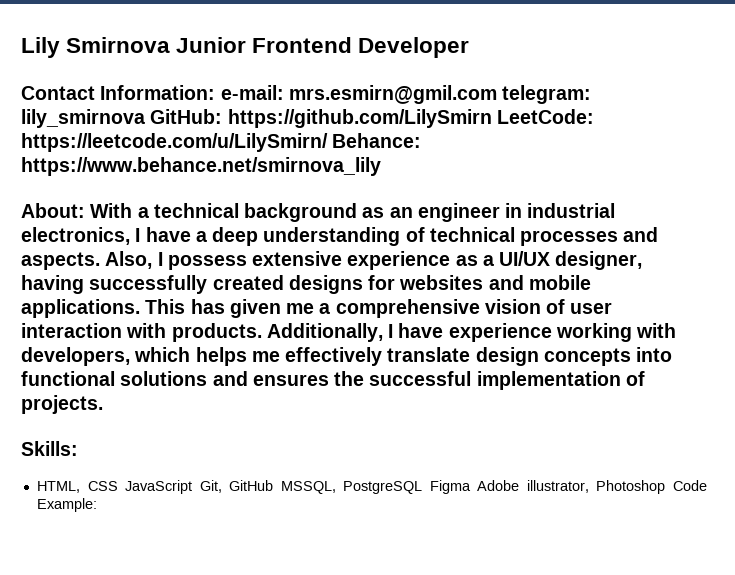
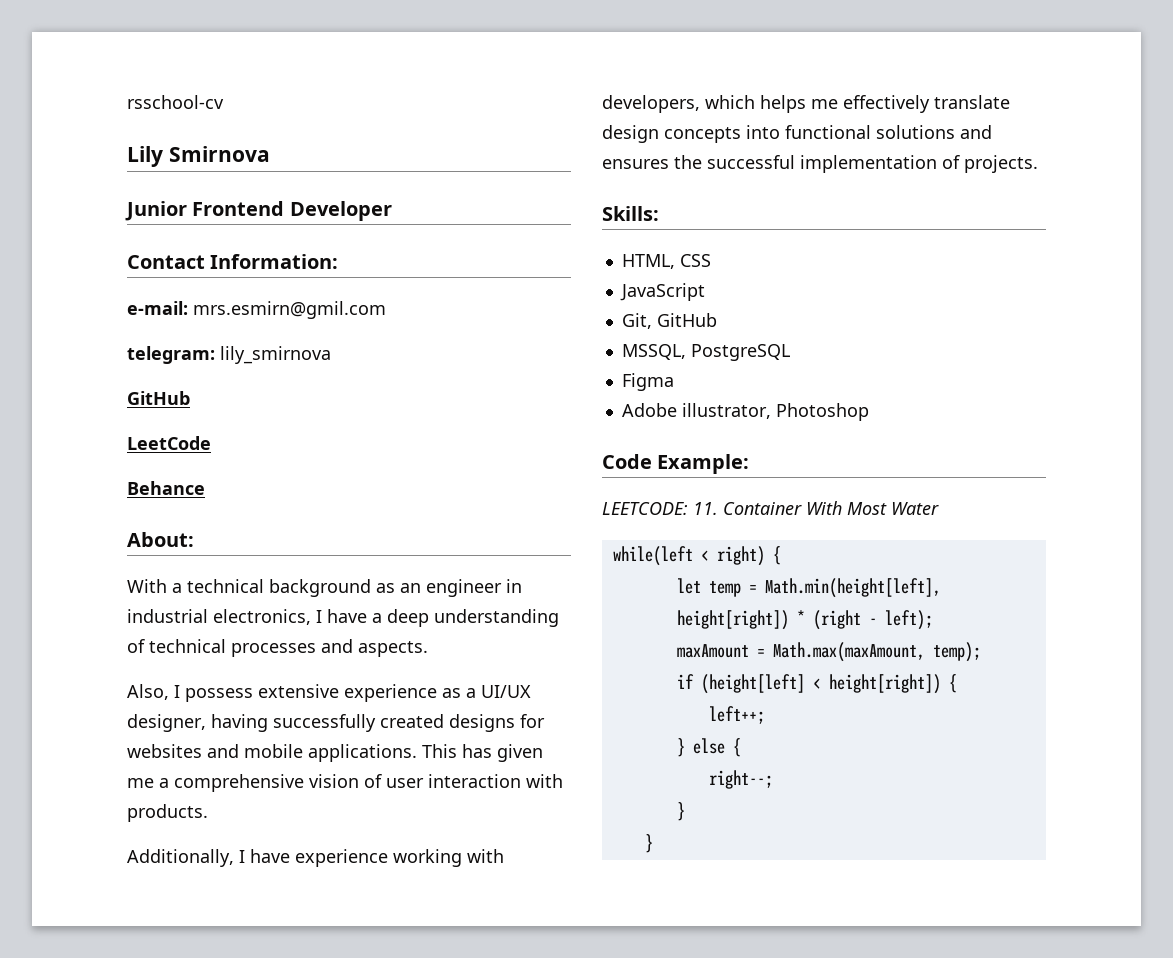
(21, 47) none -> [127,95,224,109] rsschool-cv //
(171, 45) none -> (270, 154) //
(216, 92) none -> (339, 261) //
(497, 94) none -> (386, 310) //
[150,109,594,128] [21,133,422,152] [21,157,381,176] GitHub: https://github.com/LilySmirn LeetCode: https://leetcode.com/u/LilySmirn/ Behance: https://www.behance.net/smirnova_lily -> [127,391,190,405] [127,436,211,450] [127,481,205,495] // GitHub // LeetCode // Behance
(85, 210) none -> (194, 539) //
(100, 261) none -> (428, 649) //
(262, 332) none -> (208, 813) //
(118, 486) none -> (711, 260) //
(193, 487) none -> (705, 292) //
(274, 485) none -> (717, 320) //
(423, 487) none -> (790, 352) //
(471, 487) none -> (674, 382) //
(666, 487) none -> (869, 412) //
(97, 505) none -> [602,501,939,515] [612,546,781,566] [676,578,941,598] [676,610,933,630] [676,642,981,662] [676,674,957,694] [708,706,765,724] [676,738,741,757] [708,770,773,789] [676,802,685,821] [644,834,653,853] // LEETCODE: 11. Container With Most Water // while(left < right) { // let temp = Math.min(height[left], height[right]) * (right - left); // maxAmount = Math.max(maxAmount, temp); // if (height[left] < height[right]) { // left++; // } else { // right--; // } // }

